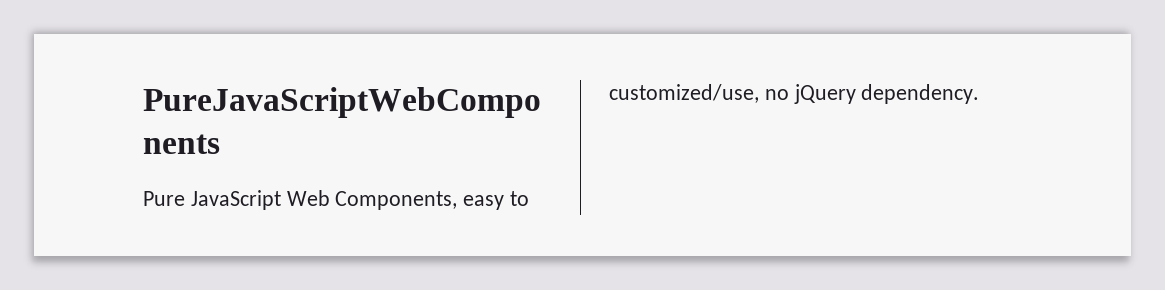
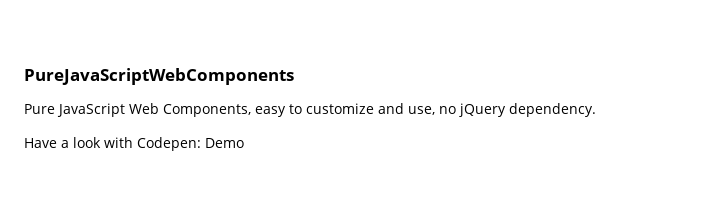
[609,84,759,103] customized/use, -> [306,103,435,115] customize and use,
(980, 94) none -> [24,137,244,151] // Have a look with Codepen: Demo

